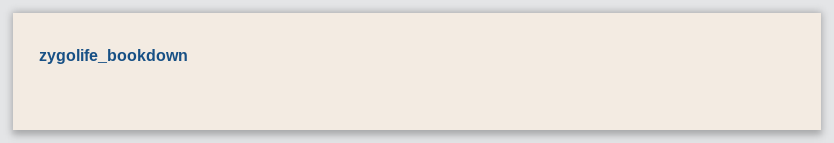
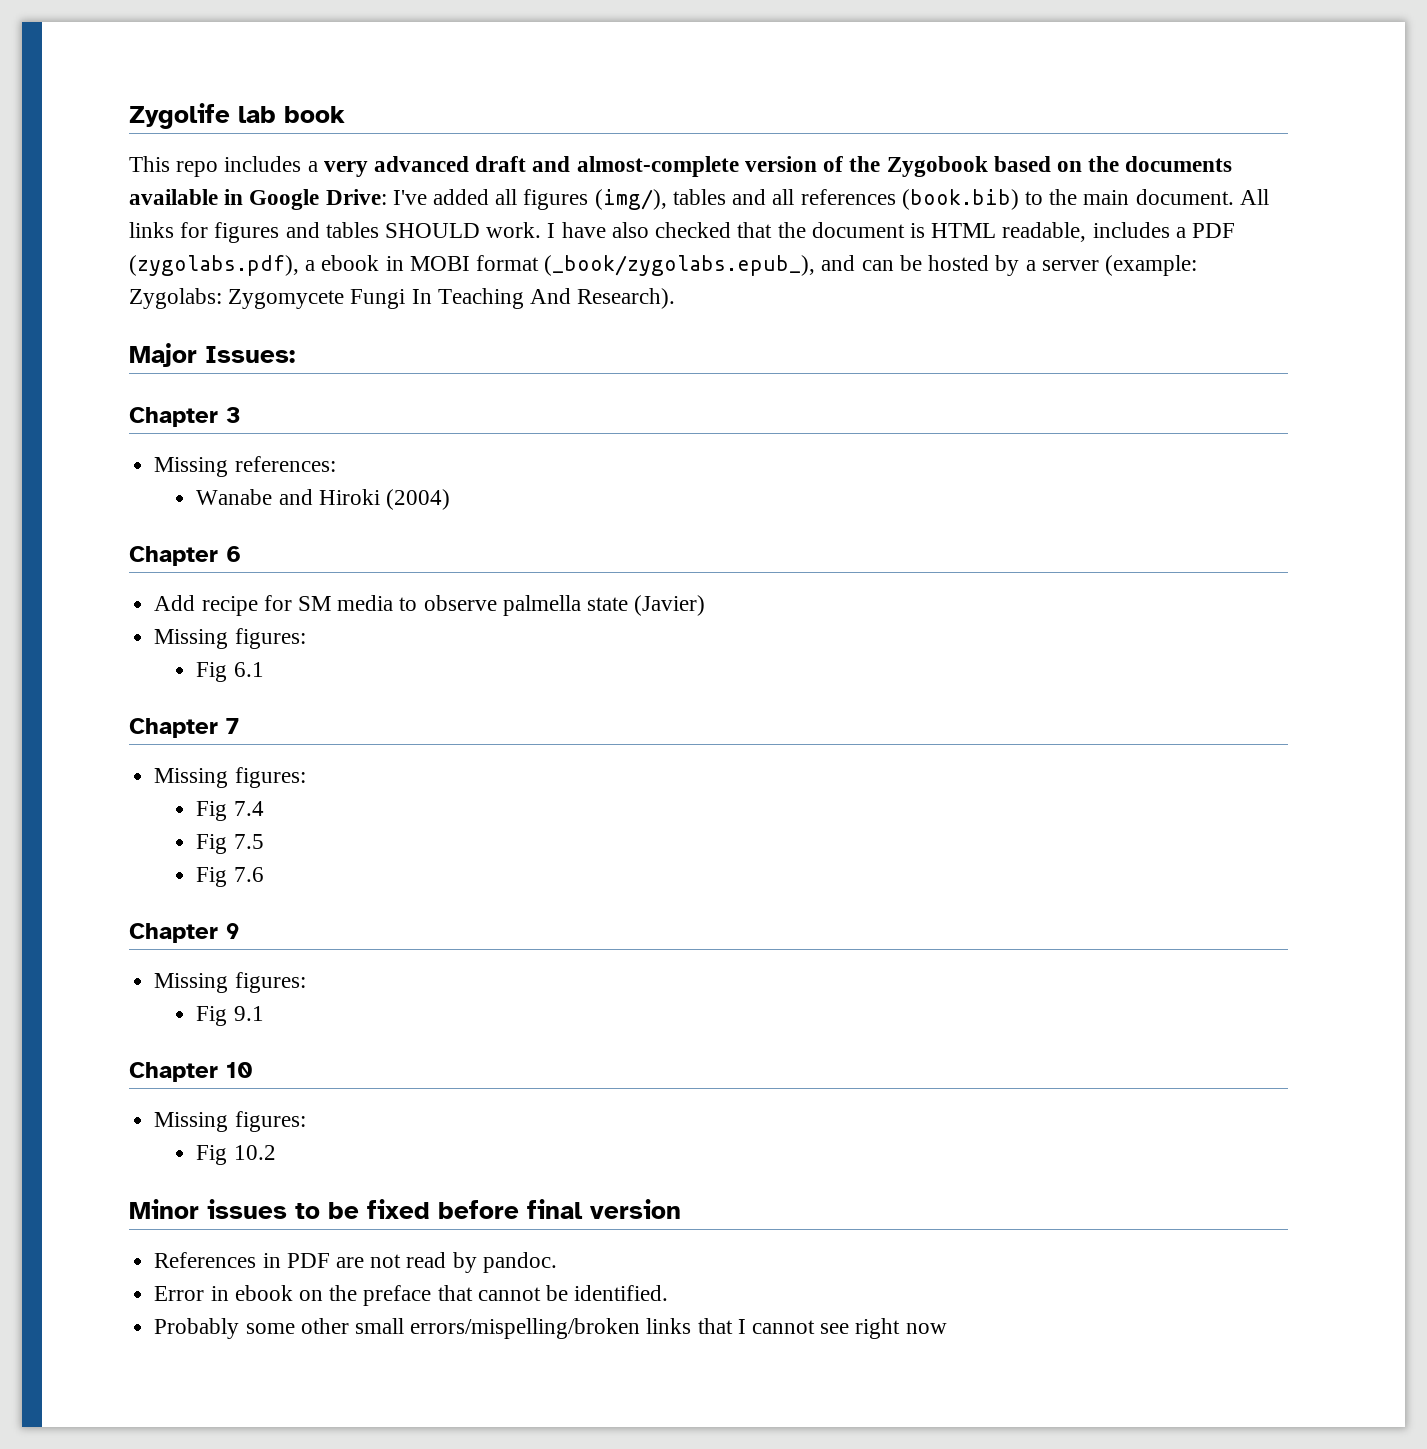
[39,49,188,64] zygolife_bookdown -> [129,103,345,129] [129,156,1233,177] [129,189,1269,210] [129,222,1235,243] [129,255,1197,276] [129,288,676,309] [129,343,295,367] [129,407,241,427] [154,456,336,477] [196,489,451,510] [129,546,241,566] [154,595,706,616] [154,628,306,649] [196,662,264,682] [129,718,239,738] [154,767,306,788] [196,801,264,821] [196,834,264,854] [196,867,264,887] [129,923,239,943] [154,972,306,993] [196,1006,264,1026] [129,1062,253,1082] [154,1111,306,1132] [196,1145,276,1165] [129,1199,681,1219] [154,1252,557,1273] [154,1285,669,1306] [154,1318,947,1339] Zygolife lab book // This repo includes a very advanced draft and almost-complete version of the Zygobook based on the documents available in Google Drive: I've added all figures (img/), tables and all references (book.bib) to the main document. All links for figures and tables SHOULD work. I have also checked that the document is HTML readable, includes a PDF (zygolabs.pdf), a ebook in MOBI format (_book/zygolabs.epub_), and can be hosted by a server (example: Zygolabs: Zygomycete Fungi In Teaching And Research). // Major Issues: // Chapter 3 // Missing references: // Wanabe and Hiroki (2004) // Chapter 6 // Add recipe for SM media to observe palmella state (Javier) // Missing figures: // Fig 6.1 // Chapter 7 // Missing figures: // Fig 7.4 // Fig 7.5 // Fig 7.6 // Chapter 9 // Missing figures: // Fig 9.1 // Chapter 10 // Missing figures: // Fig 10.2 // Minor issues to be fixed before final version // References in PDF are not read by pandoc. // Error in ebook on the preface that cannot be identified. // Probably some other small errors/mispelling/broken links that I cannot see right now

